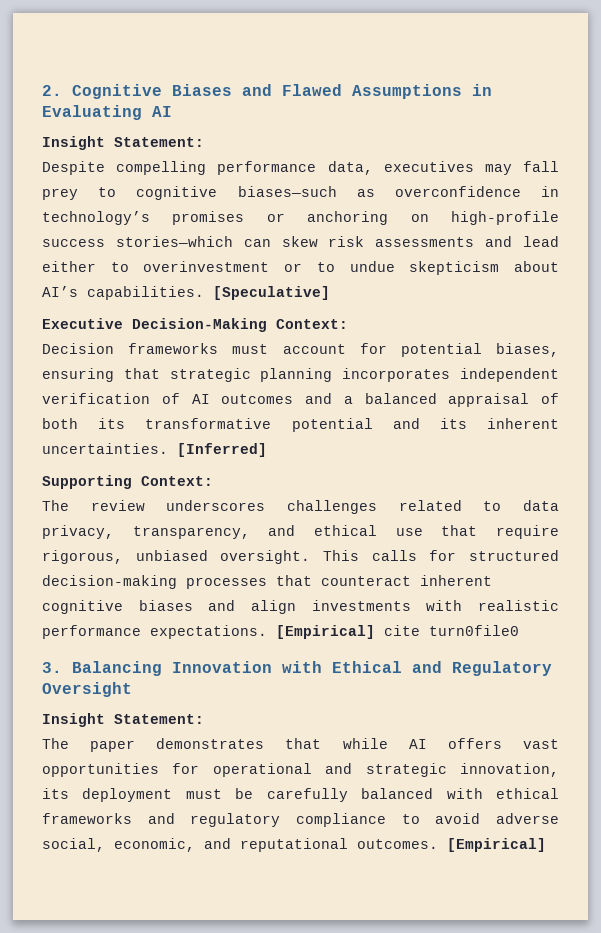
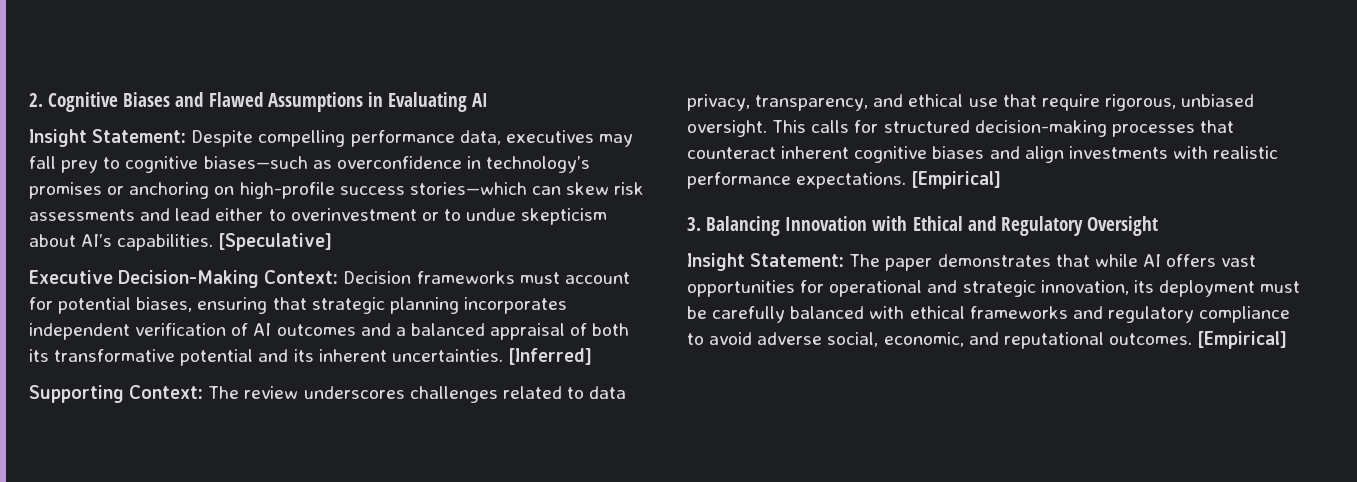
(204, 142) // -> (187, 136) none
(348, 324) // -> (339, 277) none
(213, 481) // -> (204, 392) none
[384,625,519,636] cite turn0file0 -> (1002, 180) none
(204, 719) // -> (845, 260) none

